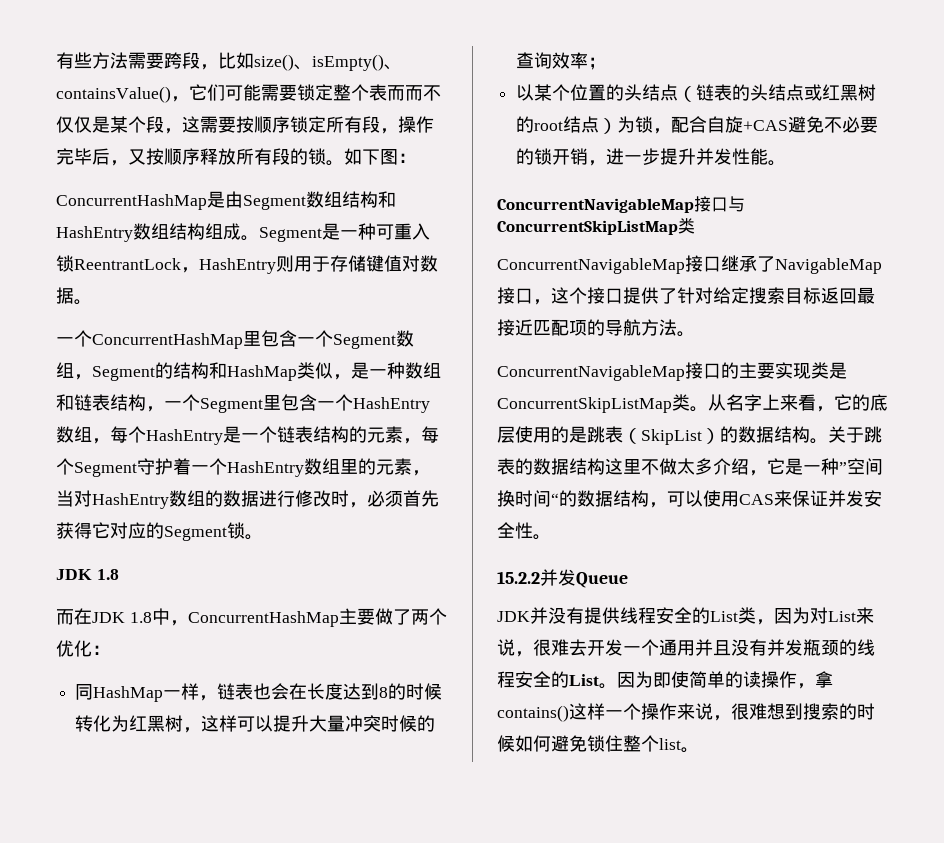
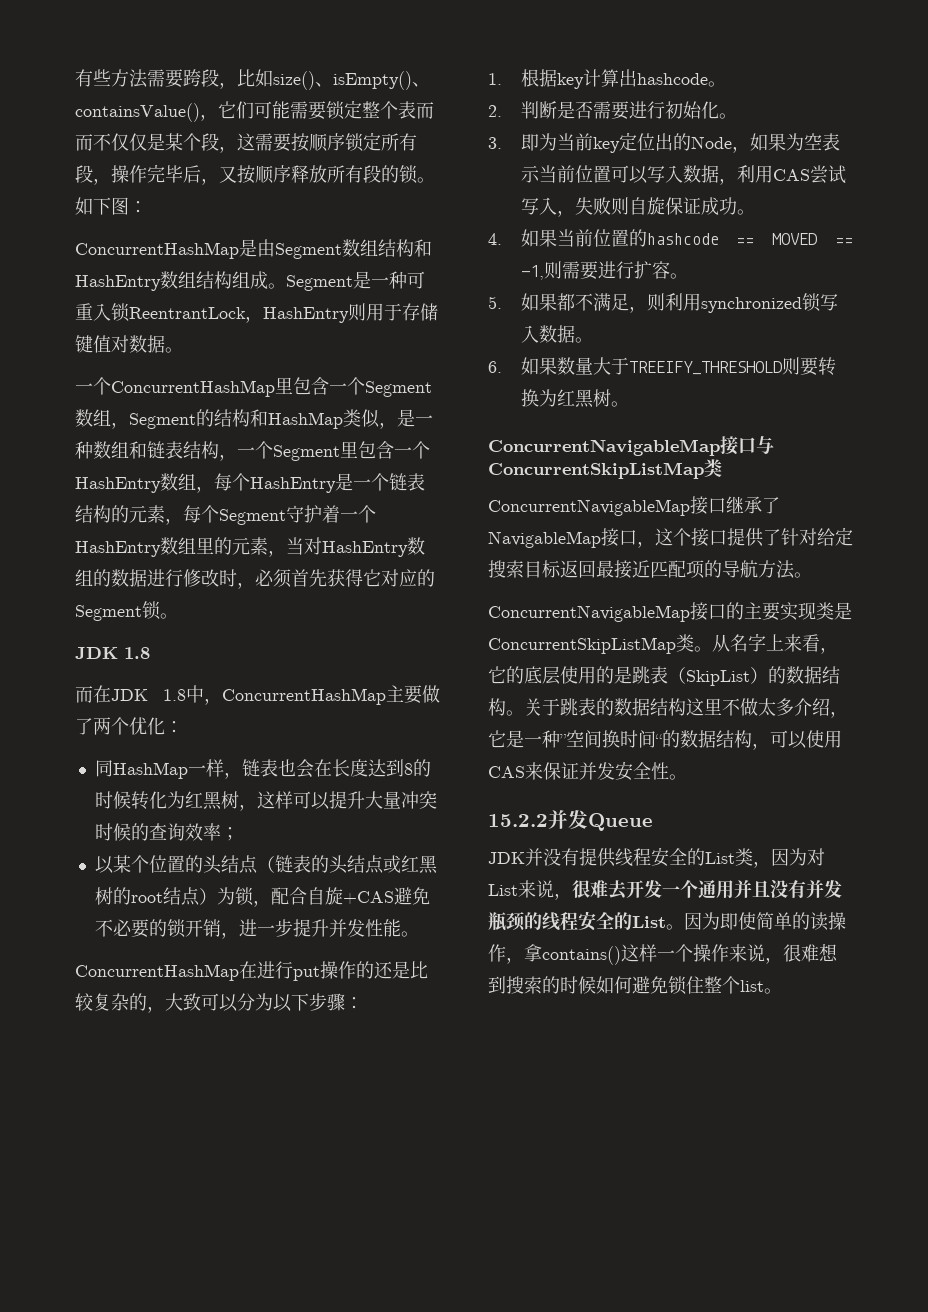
(787, 163) none -> [75,961,428,981] [75,993,363,1013] [488,69,726,89] [488,101,737,120] [488,132,840,153] [520,165,846,185] [520,197,755,217] [488,229,853,247] [520,261,688,280] [488,293,838,313] [520,325,593,343] [488,357,836,376] [520,389,629,408] // ConcurrentHashMap在进行put操作的还是比较复杂的，大致可以分为以下步骤： // 1.根据key计算出hashcode。 // 2.判断是否需要进行初始化。 // 3.即为当前key定位出的Node，如果为空表示当前位置可以写入数据，利用CAS尝试写入，失败则自旋保证成功。 // 4.如果当前位置的hashcode == MOVED == -1,则需要进行扩容。 // 5.如果都不满足，则利用synchronized锁写入数据。 // 6.如果数量大于TREEIFY_THRESHOLD则要转换为红黑树。

